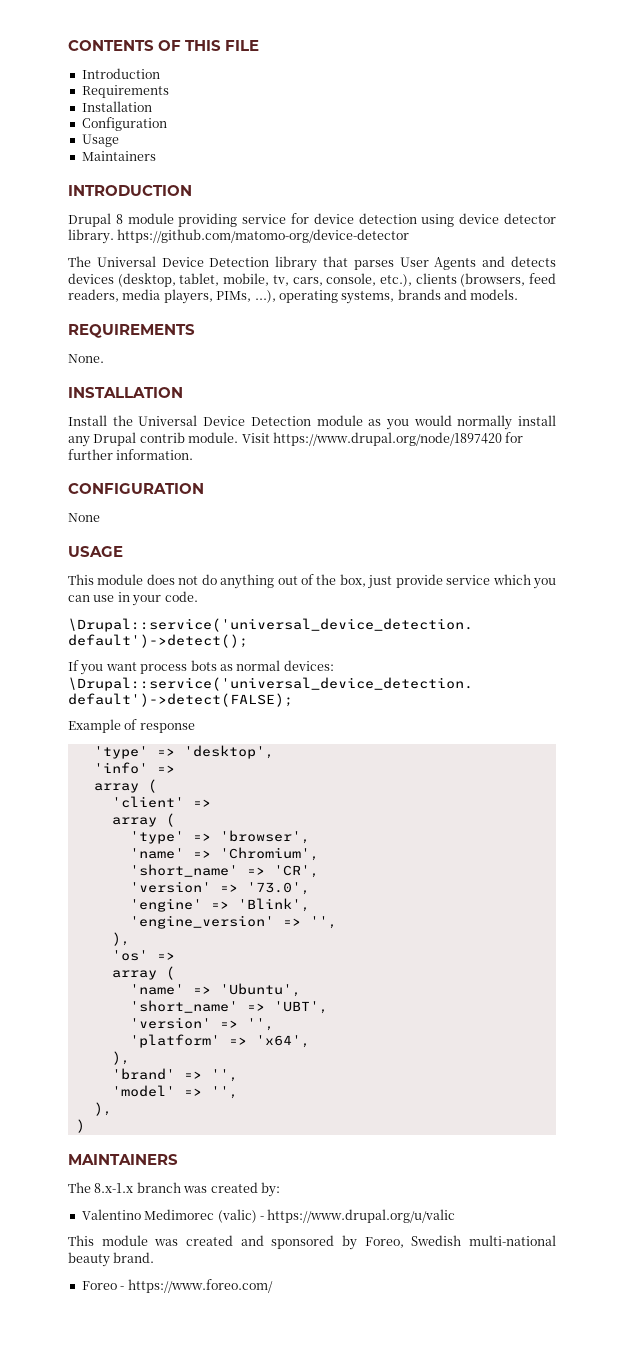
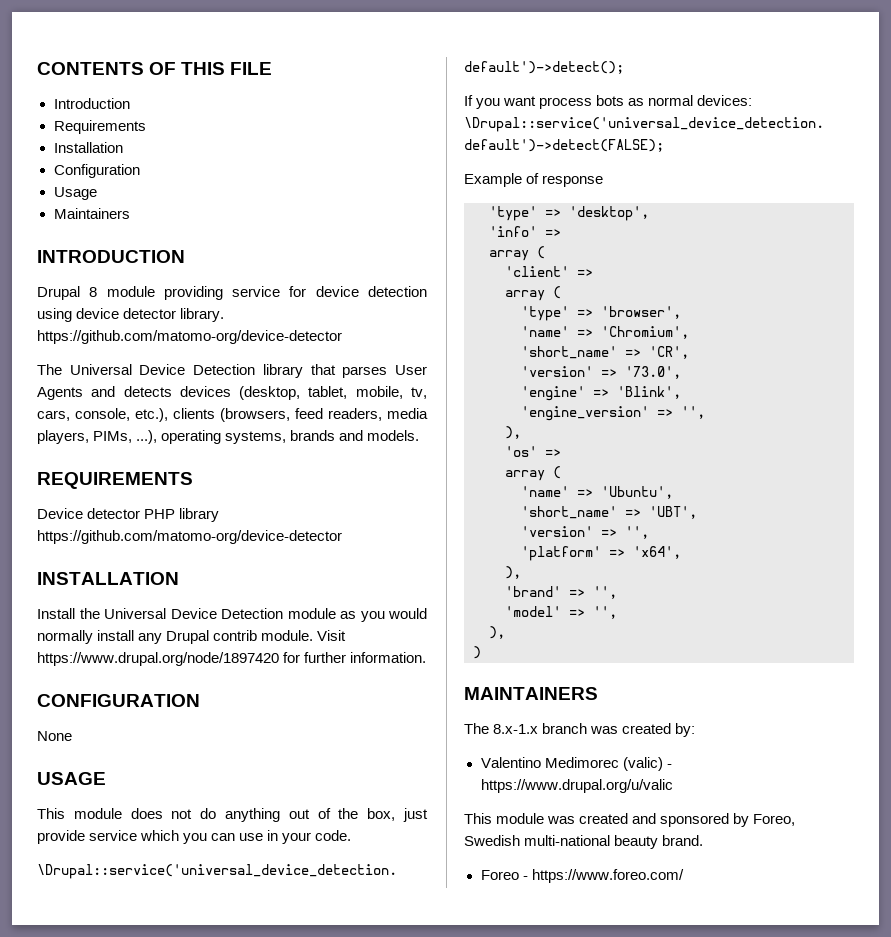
[68,354,104,363] None. -> [37,508,220,522] [37,530,342,544] Device detector PHP library https://github.com/matomo-org/device-detector

